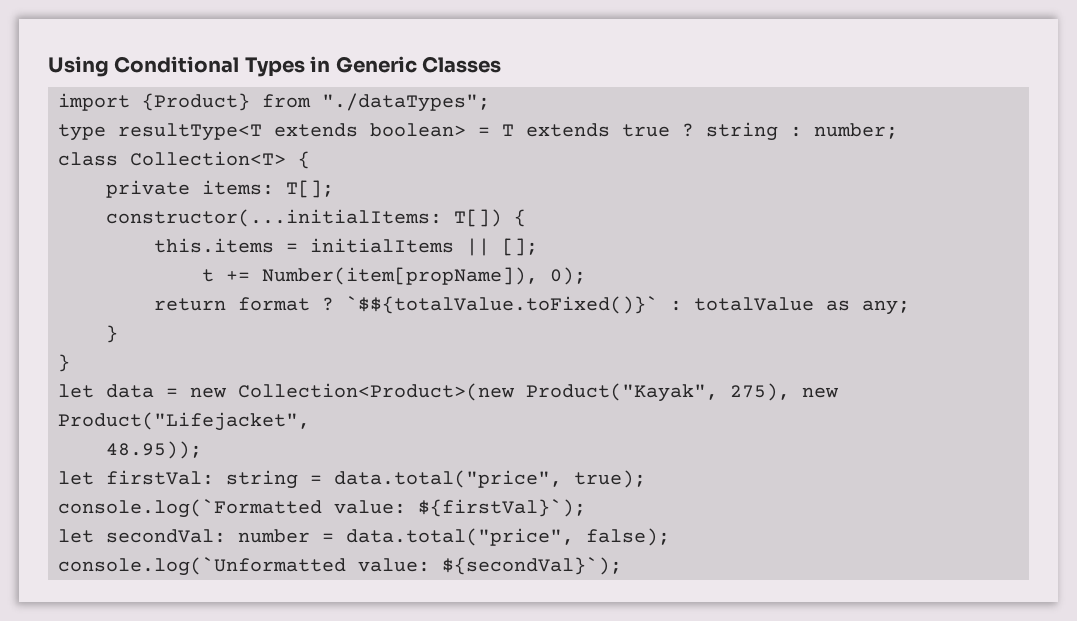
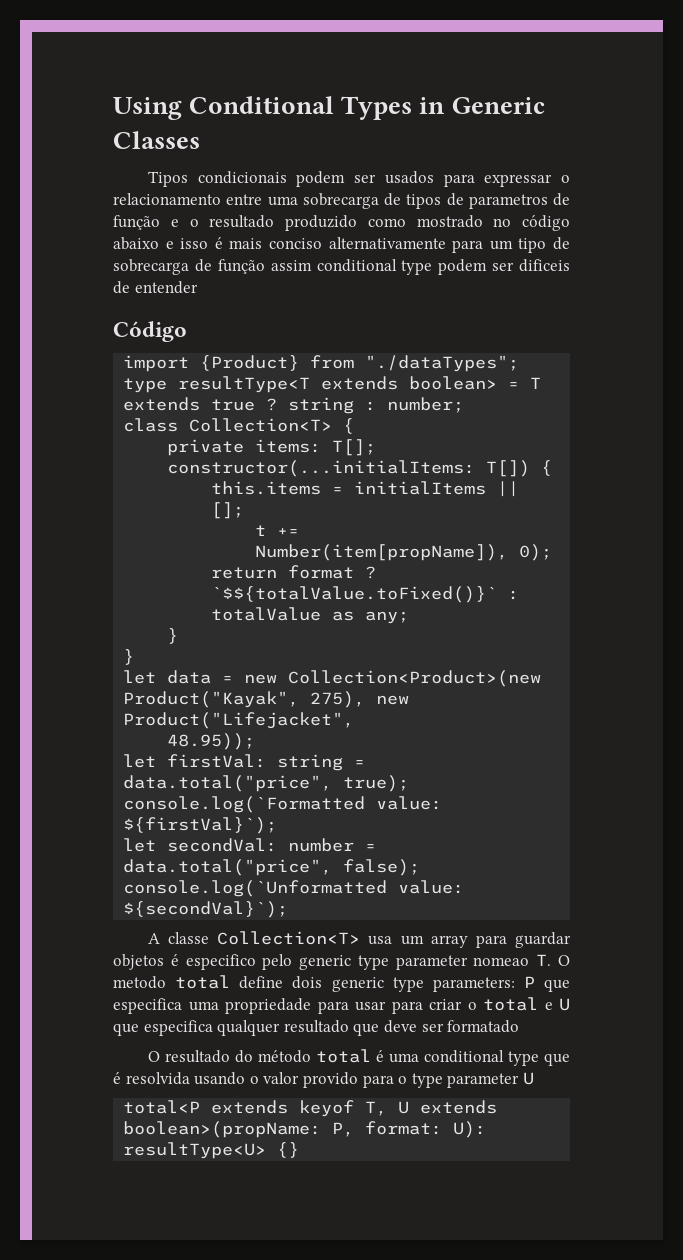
(501, 64) none -> [148,171,571,187] [113,193,570,209] [113,215,570,231] [113,237,570,253] [113,259,570,275] [113,281,198,294] [113,321,187,342] // Tipos condicionais podem ser usados para expressar o relacionamento entre uma sobrecarga de tipos de parametros de função e o resultado produzido como mostrado no código abaixo e isso é mais conciso alternativamente para um tipo de sobrecarga de função assim conditional type podem ser dificeis de entender // Código
(623, 566) none -> [148,931,571,948] [113,954,570,970] [113,975,570,992] [113,997,570,1014] [113,1020,520,1036] [148,1049,570,1066] [113,1072,534,1088] [123,1100,498,1117] [123,1121,487,1138] [123,1142,300,1159] // A classe Collection<T> usa um array para guardar objetos é especifico pelo generic type parameter nomeao T. O metodo total define dois generic type parameters: P que especifica uma propriedade para usar para criar o total e U que especifica qualquer resultado que deve ser formatado // O resultado do método total é uma conditional type que é resolvida usando o valor provido para o type parameter U // total<P extends keyof T, U extends boolean>(propName: P, format: U): resultType<U> {}

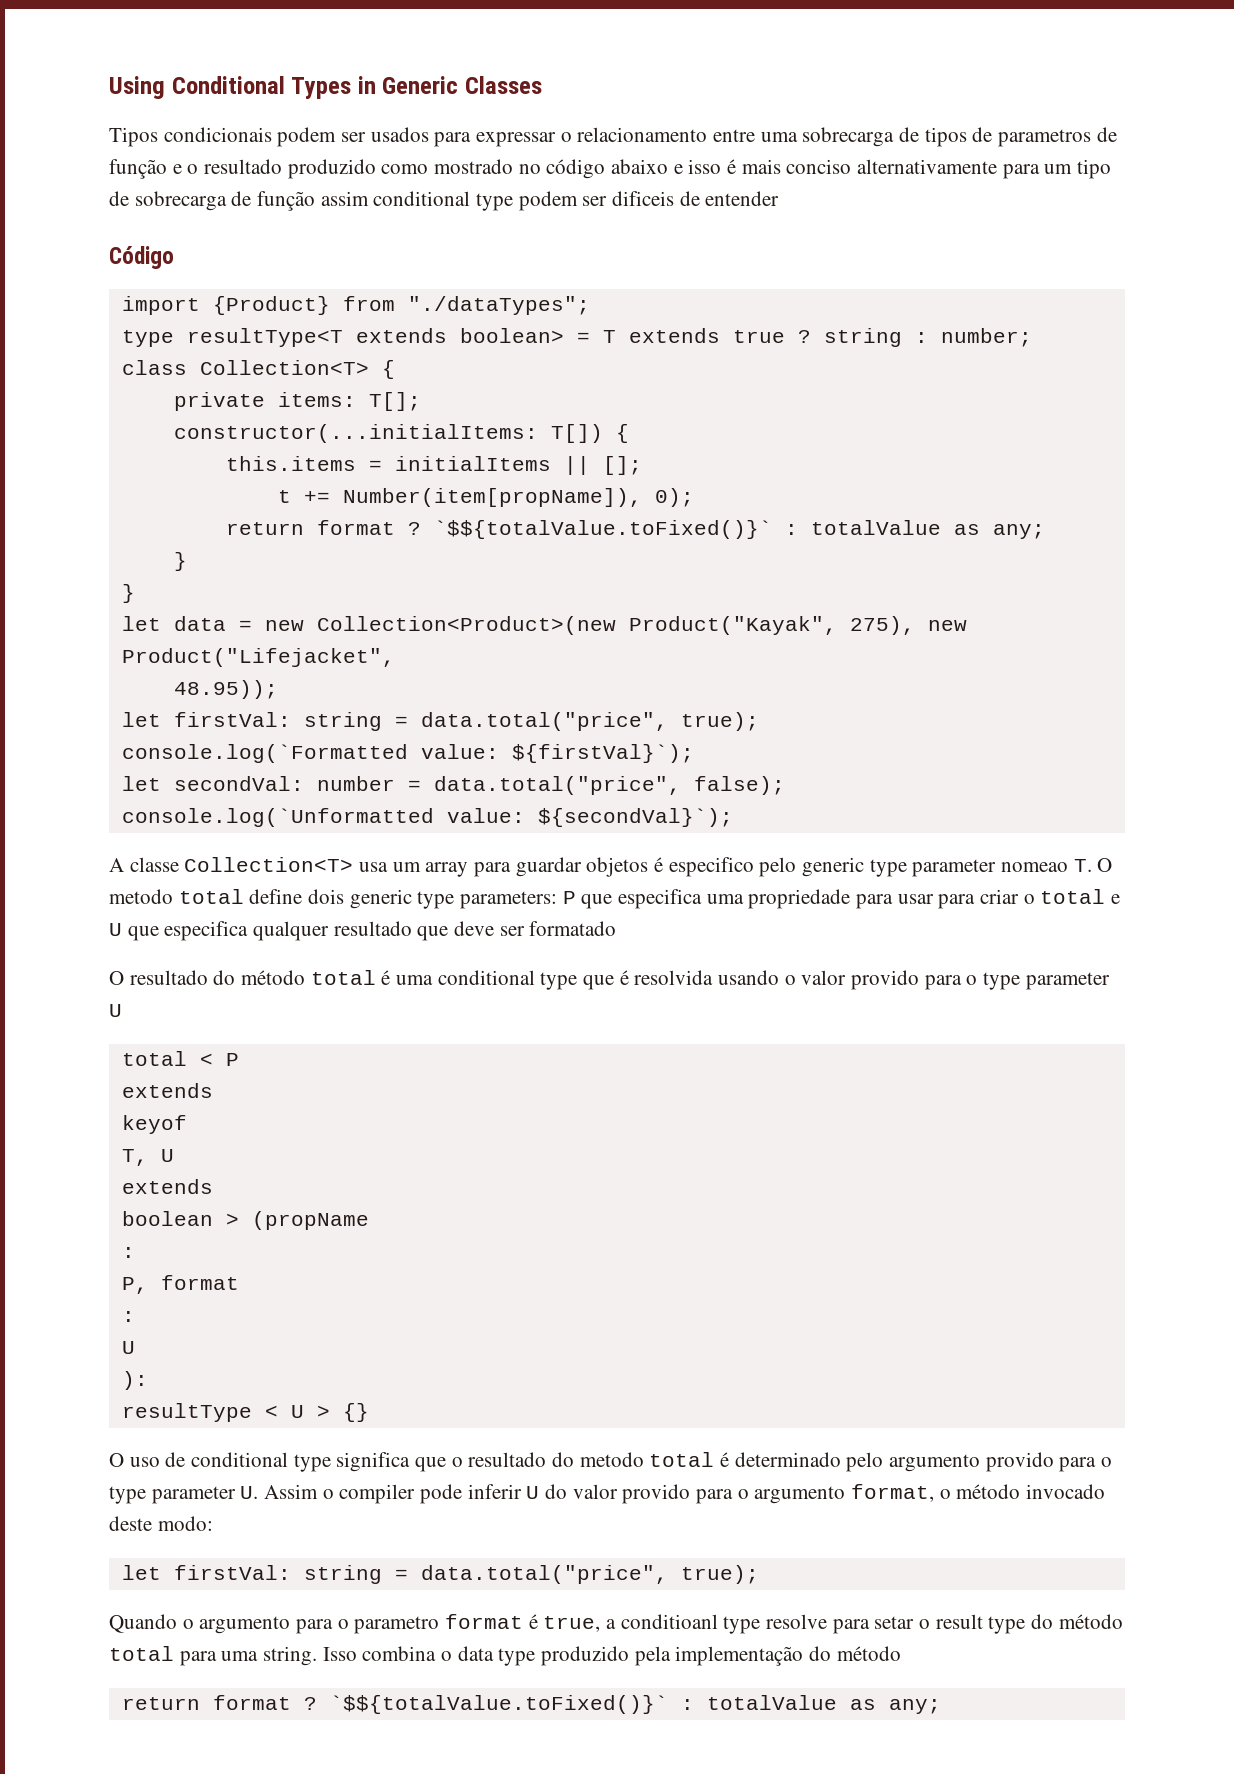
[123,1100,289,1114] total<P extends -> [121,1051,239,1066] [121,1083,213,1098] total < P // extends //
(355, 1108) none -> (187, 1124) //
[420,1100,498,1114] [123,1121,487,1138] [123,1142,300,1159] extends boolean>(propName: P, format: U): resultType<U> {} -> [121,1179,213,1194] [121,1211,369,1230] [121,1247,135,1258] [121,1275,239,1294] [121,1311,135,1322] [121,1341,135,1354] [121,1371,148,1390] [121,1403,369,1422] [109,1452,1113,1472] [109,1484,1106,1504] [109,1516,213,1531] [121,1565,759,1584] [109,1614,1123,1634] [109,1646,901,1666] [121,1695,941,1714] // extends // boolean > (propName // : // P, format // : // U // ): // resultType < U > {} // O uso de conditional type significa que o resultado do metodo total é determinado pelo argumento provido para o type parameter U. Assim o compiler pode inferir U do valor provido para o argumento format, o método invocado deste modo: // let firstVal: string = data.total("price", true); // Quando o argumento para o parametro format é true, a conditioanl type resolve para setar o result type do método total para uma string. Isso combina o data type produzido pela implementação do método // return format ? `$${totalValue.toFixed()}` : totalValue as any;

